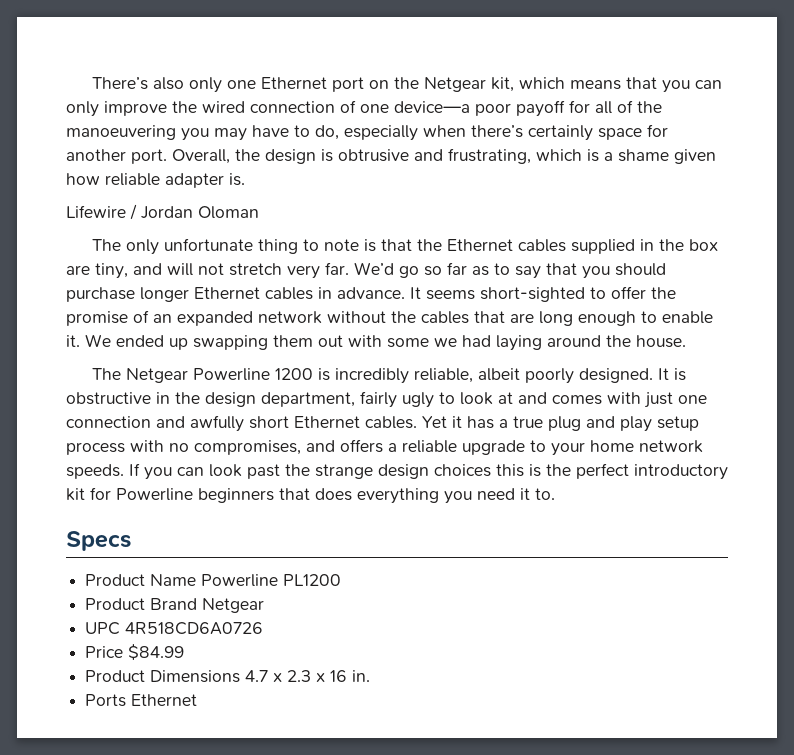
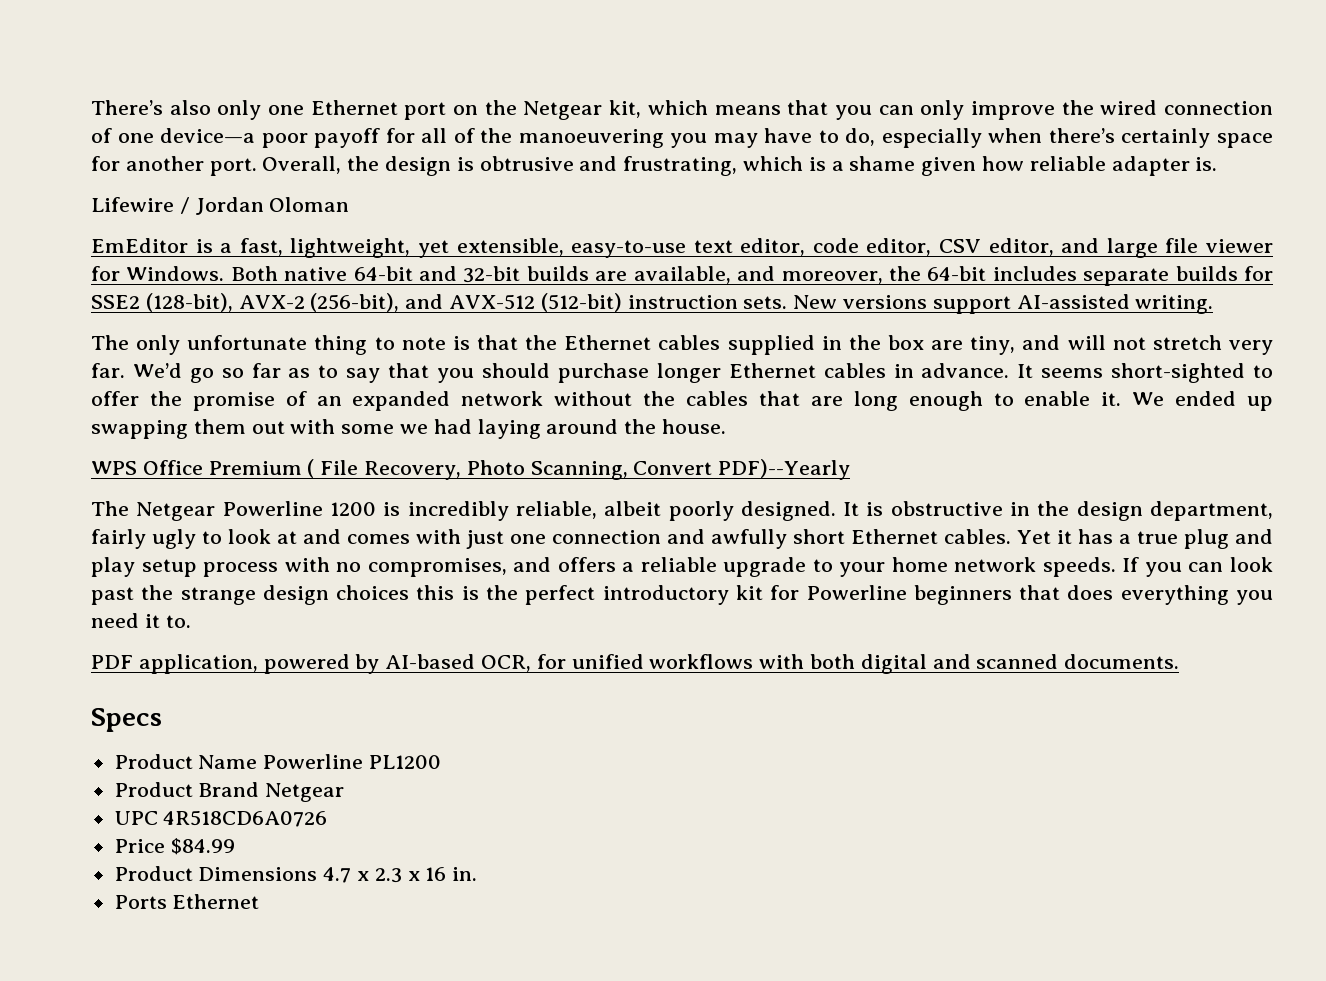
(259, 212) none -> [91,238,1273,258] [91,266,1273,286] [91,293,1214,314] // EmEditor is a fast, lightweight, yet extensible, easy-to-use text editor, code editor, CSV editor, and large file viewer for Windows. Both native 64-bit and 32-bit builds are available, and moreover, the 64-bit includes separate builds for SSE2 (128-bit), AVX-2 (256-bit), and AVX-512 (512-bit) instruction sets. New versions support AI-assisted writing.
(686, 341) none -> [91,459,851,480] // WPS Office Premium ( File Recovery, Photo Scanning, Convert PDF)--Yearly
(555, 494) none -> [91,654,1180,674] // PDF application, powered by AI-based OCR, for unified workflows with both digital and scanned documents.

